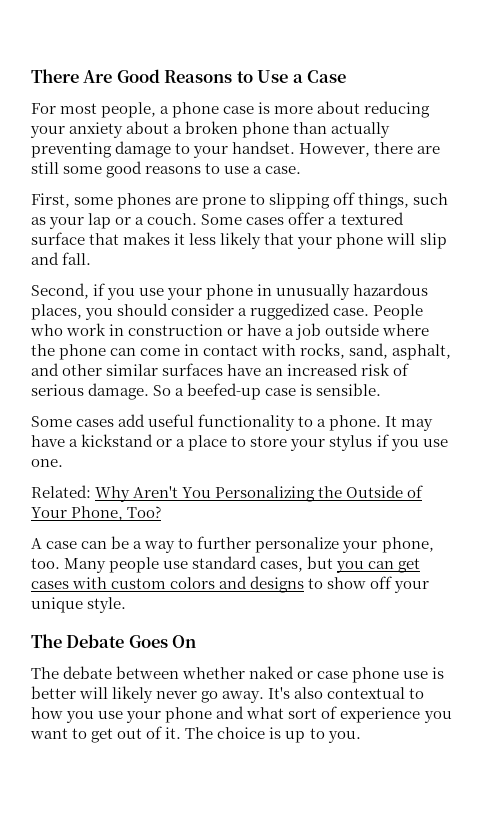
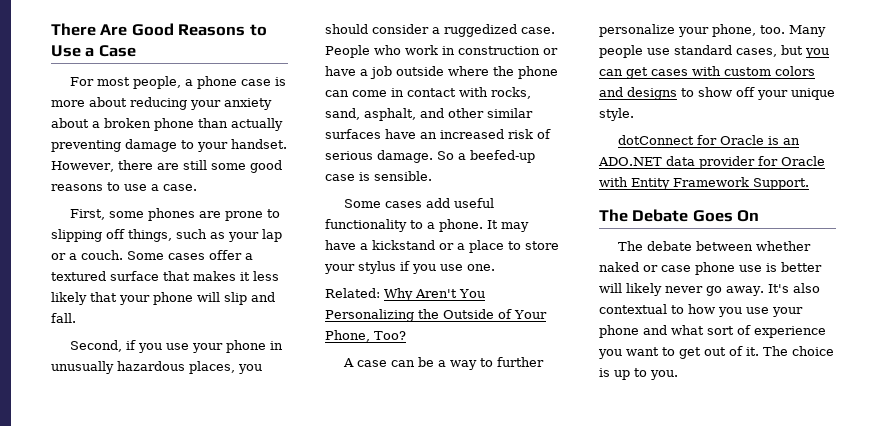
(127, 605) none -> [618,135,801,145] [598,156,825,169] [599,177,809,190] // dotConnect for Oracle is an ADO.NET data provider for Oracle with Entity Framework Support.

